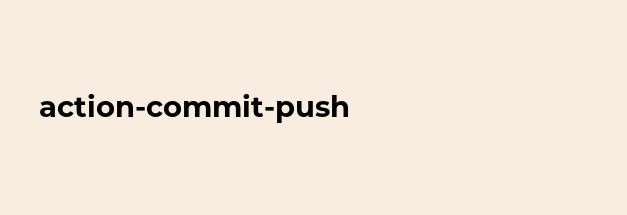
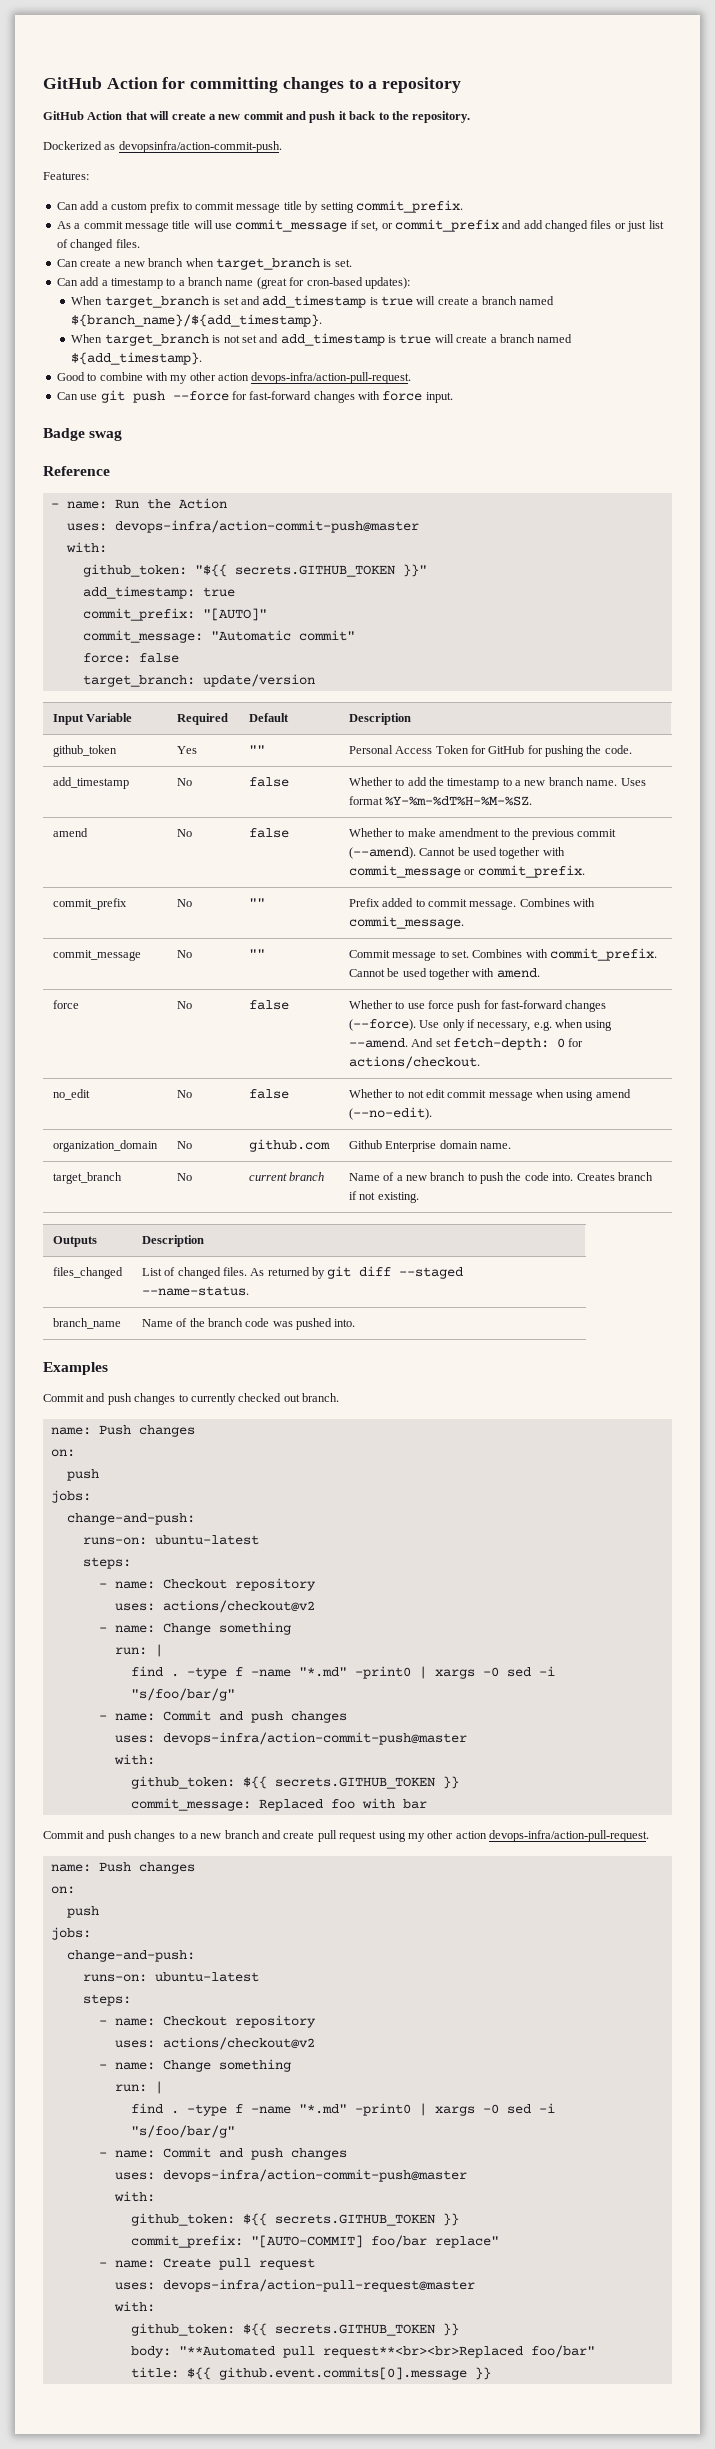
[39,93,350,123] action-commit-push -> [43,77,462,93] [43,111,471,123] [43,141,282,153] [43,172,89,180] [56,200,463,213] [56,219,664,232] [56,239,140,251] [56,258,352,270] [56,277,410,289] [71,295,554,308] [71,314,323,327] [71,333,573,346] [71,352,203,365] [56,372,412,384] [56,390,453,403] [43,428,123,441] [43,466,110,476] [50,498,227,509] [66,520,419,533] [65,542,107,553] [82,564,427,577] [82,586,235,599] [82,608,267,621] [82,630,355,643] [82,653,179,663] [82,674,315,687] [52,713,133,725] [176,713,228,725] [248,713,289,722] [348,713,411,725] [52,745,117,757] [176,746,197,754] [248,745,265,754] [348,745,632,757] [52,777,129,789] [176,778,192,786] [248,777,289,787] [348,777,646,789] [348,796,533,806] [52,828,88,837] [176,829,192,837] [248,828,289,838] [348,828,617,840] [348,847,565,859] [348,865,585,878] [52,898,127,910] [176,899,192,907] [248,898,265,907] [348,898,596,910] [348,916,464,929] [52,950,141,961] [176,950,192,958] [248,949,265,958] [348,948,658,961] [348,968,540,980] [52,1000,79,1009] [176,1001,192,1009] [248,1000,289,1010] [348,1000,607,1012] [348,1019,613,1031] [348,1038,584,1050] [348,1056,480,1069] [52,1089,90,1100] [176,1090,192,1098] [248,1089,289,1099] [348,1089,631,1101] [348,1107,432,1120] [52,1140,158,1152] [176,1141,192,1149] [248,1139,330,1152] [348,1140,511,1152] [52,1172,122,1184] [176,1173,192,1181] [248,1172,325,1181] [348,1172,653,1184] [348,1191,419,1203] [52,1236,97,1247] [141,1235,204,1247] [52,1267,123,1279] [141,1266,464,1279] [141,1286,249,1296] [52,1318,121,1329] [141,1318,356,1330] [43,1362,108,1375] [43,1393,339,1405] [50,1425,195,1437] [50,1449,75,1457] [66,1469,99,1481] [50,1490,91,1503] [66,1513,195,1525] [82,1535,259,1545] [82,1557,131,1569] [98,1578,316,1591] [114,1600,315,1613] [98,1622,291,1635] [114,1644,163,1657] [130,1666,555,1679] [130,1688,235,1701] [98,1710,347,1723] [114,1732,467,1745] [113,1754,155,1765] [130,1776,459,1789] [130,1798,427,1811] [43,1830,649,1842] [50,1862,195,1874] [50,1886,75,1894] [66,1906,99,1918] [50,1927,91,1940] [66,1950,195,1962] [82,1972,259,1982] [82,1994,131,2006] [98,2015,316,2028] [114,2037,315,2050] [98,2059,291,2072] [114,2081,163,2094] [130,2103,555,2116] [130,2125,235,2138] [98,2147,347,2160] [114,2169,467,2182] [113,2191,155,2202] [130,2213,459,2226] [130,2235,499,2248] [98,2258,315,2270] [114,2279,475,2292] [113,2301,155,2312] [130,2323,459,2336] [130,2345,595,2358] [130,2367,491,2380] GitHub Action for committing changes to a repository // GitHub Action that will create a new commit and push it back to the repository. // Dockerized as devopsinfra/action-commit-push. // Features: // Can add a custom prefix to commit message title by setting commit_prefix. // As a commit message title will use commit_message if set, or commit_prefix and add changed files or just list of changed files. // Can create a new branch when target_branch is set. // Can add a timestamp to a branch name (great for cron-based updates): // When target_branch is set and add_timestamp is true will create a branch named ${branch_name}/${add_timestamp}. // When target_branch is not set and add_timestamp is true will create a branch named ${add_timestamp}. // Good to combine with my other action devops-infra/action-pull-request. // Can use git push --force for fast-forward changes with force input. // Badge swag // Reference // - name: Run the Action // uses: devops-infra/action-commit-push@master // with: // github_token: "${{ secrets.GITHUB_TOKEN }}" // add_timestamp: true // commit_prefix: "[AUTO]" // commit_message: "Automatic commit" // force: false // target_branch: update/version // Input Variable | Required | Default | Description // github_token | Yes | "" | Personal Access Token for GitHub for pushing the code. // add_timestamp | No | false | Whether to add the timestamp to a new branch name. Uses format %Y-%m-%dT%H-%M-%SZ. // amend | No | false | Whether to make amendment to the previous commit (--amend). Cannot be used together with commit_message or commit_prefix. // commit_prefix | No | "" | Prefix added to commit message. Combines with commit_message. // commit_message | No | "" | Commit message to set. Combines with commit_prefix. Cannot be used together with amend. // force | No | false | Whether to use force push for fast-forward changes (--force). Use only if necessary, e.g. when using --amend. And set fetch-depth: 0 for actions/checkout. // no_edit | No | false | Whether to not edit commit message when using amend (--no-edit). // organization_domain | No | github.com | Github Enterprise domain name. // target_branch | No | current branch | Name of a new branch to push the code into. Creates branch if not existing. // Outputs | Description // files_changed | List of changed files. As returned by git diff --staged --name-status. // branch_name | Name of the branch code was pushed into. // Examples // Commit and push changes to currently checked out branch. // name: Push changes // on: // push // jobs: // change-and-push: // runs-on: ubuntu-latest // steps: // - name: Checkout repository // uses: actions/checkout@v2 // - name: Change something // run: | // find . -type f -name "*.md" -print0 | xargs -0 sed -i "s/foo/bar/g" // - name: Commit and push changes // uses: devops-infra/action-commit-push@master // with: // github_token: ${{ secrets.GITHUB_TOKEN }} // commit_message: Replaced foo with bar // Commit and push changes to a new branch and create pull request using my other action devops-infra/action-pull-request. // name: Push changes // on: // push // jobs: // change-and-push: // runs-on: ubuntu-latest // steps: // - name: Checkout repository // uses: actions/checkout@v2 // - name: Change something // run: | // find . -type f -name "*.md" -print0 | xargs -0 sed -i "s/foo/bar/g" // - name: Commit and push changes // uses: devops-infra/action-commit-push@master // with: // github_token: ${{ secrets.GITHUB_TOKEN }} // commit_prefix: "[AUTO-COMMIT] foo/bar replace" // - name: Create pull request // uses: devops-infra/action-pull-request@master // with: // github_token: ${{ secrets.GITHUB_TOKEN }} // body: "**Automated pull request**<br><br>Replaced foo/bar" // title: ${{ github.event.commits[0].message }}

